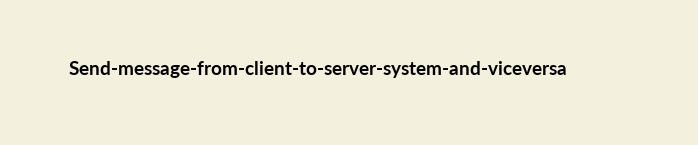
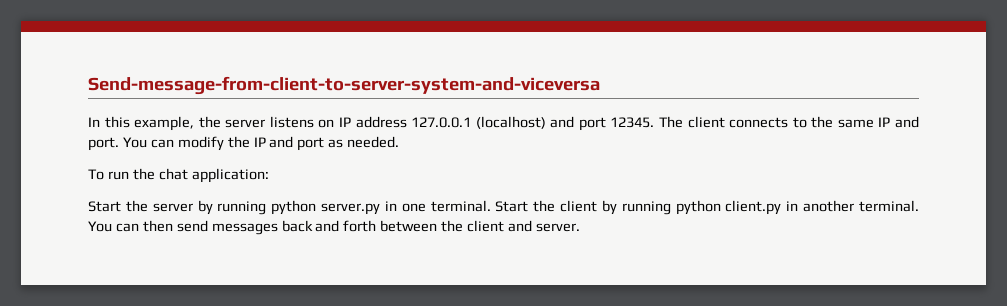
(567, 69) none -> [88,116,919,131] [88,136,400,151] [88,168,269,183] [88,200,920,215] [88,220,580,235] // In this example, the server listens on IP address 127.0.0.1 (localhost) and port 12345. The client connects to the same IP and port. You can modify the IP and port as needed. // To run the chat application: // Start the server by running python server.py in one terminal. Start the client by running python client.py in another terminal. You can then send messages back and forth between the client and server.

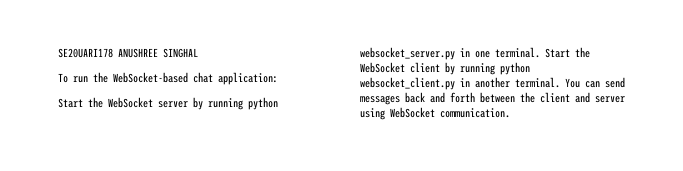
[88,76,600,95] [88,116,919,131] [88,136,400,151] Send-message-from-client-to-server-system-and-viceversa // In this example, the server listens on IP address 127.0.0.1 (localhost) and port 12345. The client connects to the same IP and port. You can modify the IP and port as needed. -> [58,48,198,58] SE20UARI178 ANUSHREE SINGHAL
(155, 174) none -> [113,72,188,83] WebSocket-based
(148, 206) none -> [108,97,153,108] WebSocket
[321,203,381,215] server.py -> [360,47,455,60] websocket_server.py
(556, 206) none -> [360,62,405,73] WebSocket
[725,200,782,215] client.py -> [360,77,455,90] websocket_client.py
[142,220,173,232] then -> (600, 84) none
[535,223,580,232] server. -> [595,96,625,103] [360,107,510,120] server using WebSocket communication.

